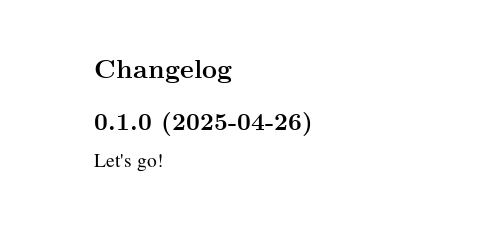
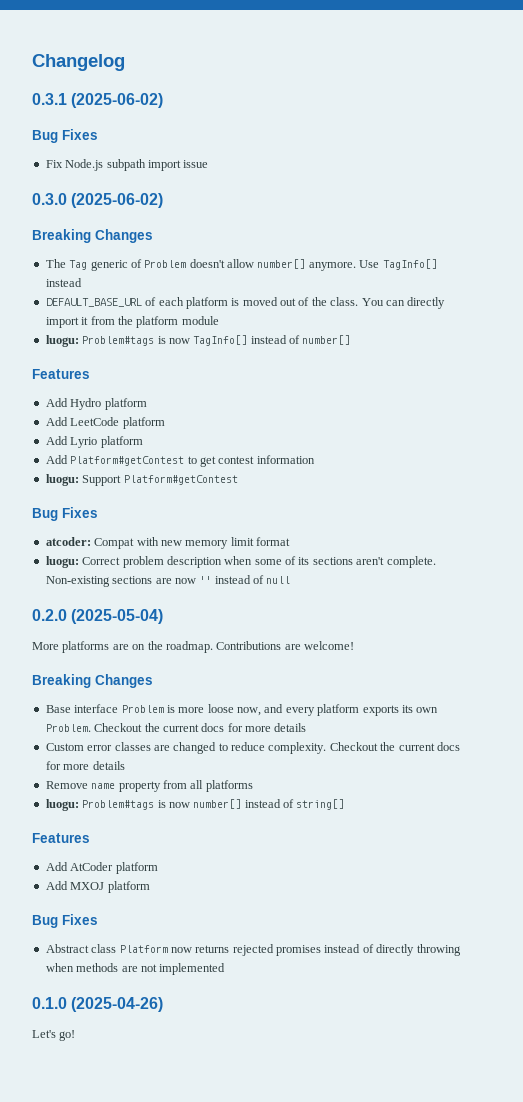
(232, 71) none -> [32,93,164,108] [32,129,98,143] [45,159,209,171] [32,193,164,208] [32,229,153,243] [45,259,437,271] [45,278,82,287] [45,297,446,309] [45,316,219,328] [45,335,351,347] [32,369,90,379] [45,398,147,410] [45,417,165,429] [45,436,143,448] [45,455,315,467] [45,474,238,486] [32,507,98,521] [45,537,290,549] [45,556,436,568] [45,575,291,587] [32,609,164,624] [32,641,354,653] [32,674,153,688] [45,704,439,716] [45,723,307,732] [45,742,460,754] [45,761,125,770] [45,780,253,792] [45,799,345,811] [32,833,90,843] [45,862,158,874] [45,881,150,893] [32,914,98,928] [45,944,461,956] [45,963,226,975] // 0.3.1 (2025-06-02) // Bug Fixes // Fix Node.js subpath import issue // 0.3.0 (2025-06-02) // Breaking Changes // The Tag generic of Problem doesn't allow number[] anymore. Use TagInfo[] instead // DEFAULT_BASE_URL of each platform is moved out of the class. You can directly import it from the platform module // luogu: Problem#tags is now TagInfo[] instead of number[] // Features // Add Hydro platform // Add LeetCode platform // Add Lyrio platform // Add Platform#getContest to get contest information // luogu: Support Platform#getContest // Bug Fixes // atcoder: Compat with new memory limit format // luogu: Correct problem description when some of its sections aren't complete. Non-existing sections are now '' instead of null // 0.2.0 (2025-05-04) // More platforms are on the roadmap. Contributions are welcome! // Breaking Changes // Base interface Problem is more loose now, and every platform exports its own Problem. Checkout the current docs for more details // Custom error classes are changed to reduce complexity. Checkout the current docs for more details // Remove name property from all platforms // luogu: Problem#tags is now number[] instead of string[] // Features // Add AtCoder platform // Add MXOJ platform // Bug Fixes // Abstract class Platform now returns rejected promises instead of directly throwing when methods are not implemented

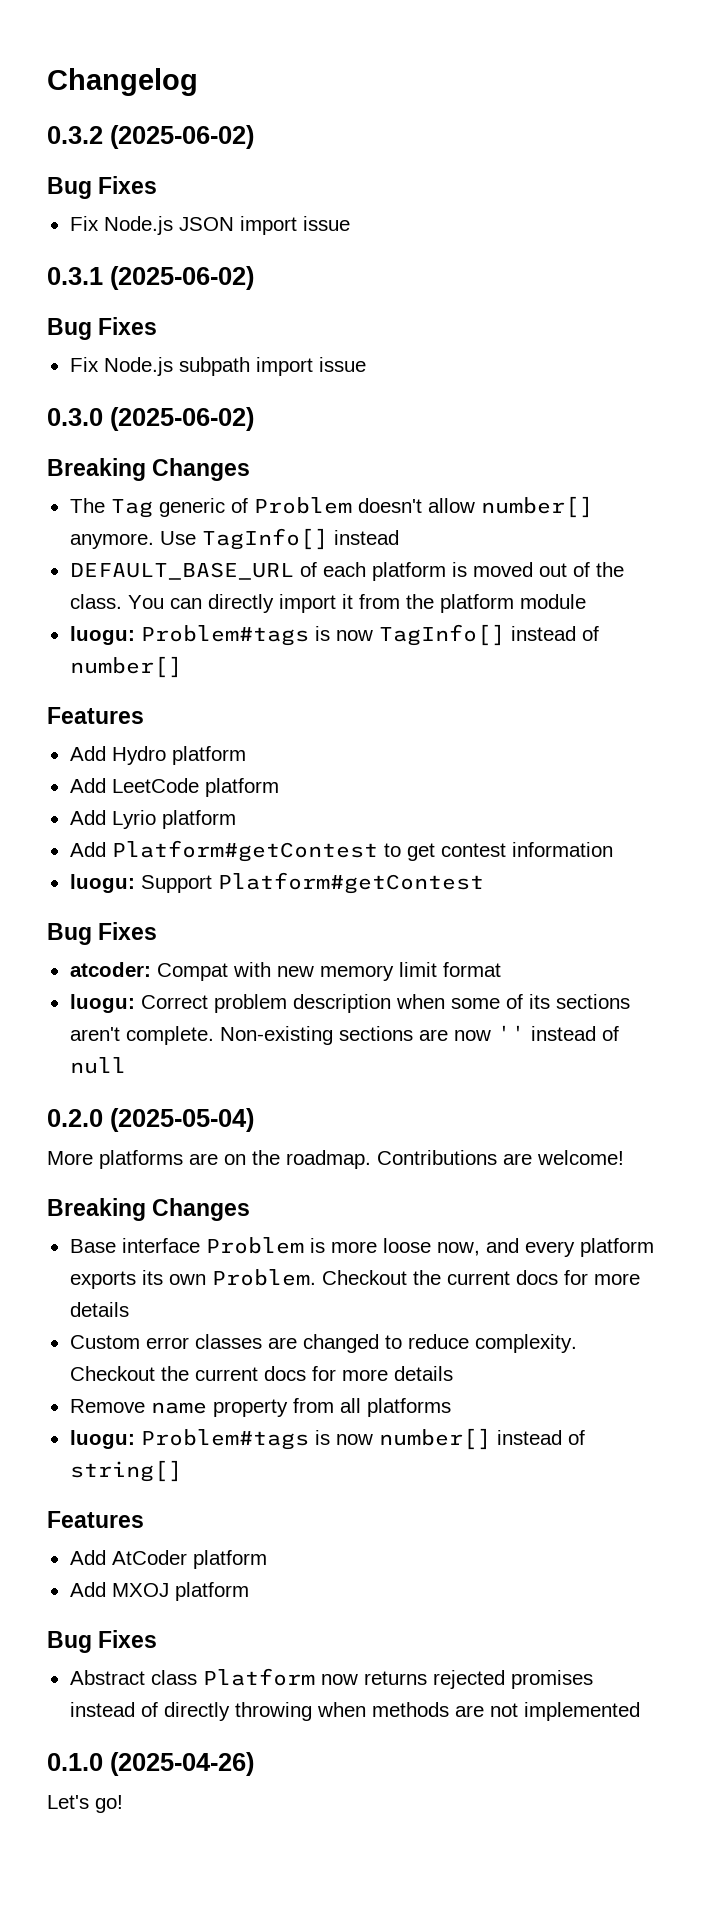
(125, 62) none -> [47,125,254,149] [47,176,158,199] [69,216,350,235] // 0.3.2 (2025-06-02) // Bug Fixes // Fix Node.js JSON import issue

